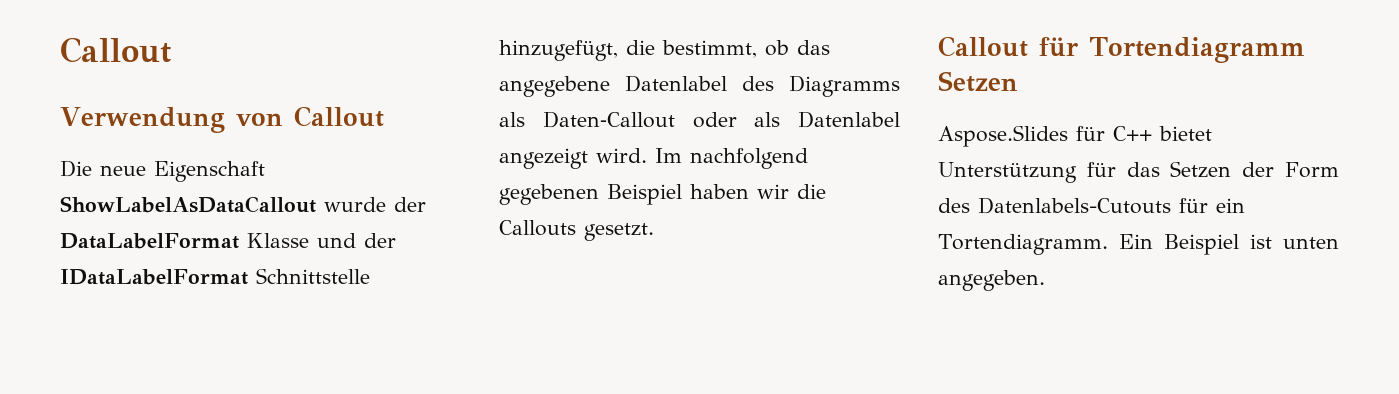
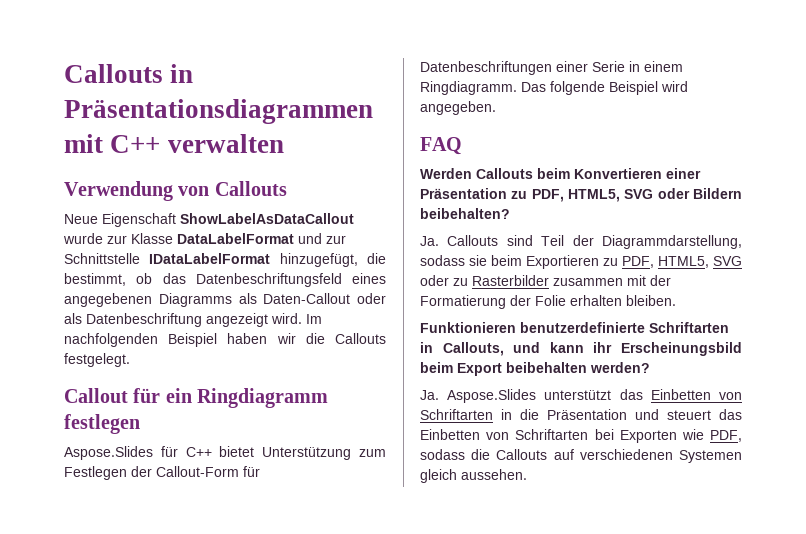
[60,37,171,63] [60,106,384,133] [60,160,265,182] [60,196,426,213] [60,233,396,249] [60,268,370,285] Callout // Verwendung von Callout // Die neue Eigenschaft ShowLabelAsDataCallout wurde der DataLabelFormat Klasse und der IDataLabelFormat Schnittstelle -> [64,64,194,83] [64,99,373,124] [64,134,284,153] [64,181,287,201] [64,213,354,227] [63,233,346,244] [64,253,271,264] Callouts in Präsentationsdiagrammen mit С++ verwalten // Verwendung von Callouts // Neue Eigenschaft ShowLabelAsDataCallout wurde zur Klasse DataLabelFormat und zur Schnittstelle IDataLabelFormat
[499,75,774,97] angegebene Datenlabel des -> [195,273,386,287] [64,293,152,307] Datenbeschriftungsfeld eines angegebenen
[798,111,900,128] Datenlabel -> [86,313,202,327] Datenbeschriftung
[690,148,808,169] [499,184,599,205] nachfolgend gegebenen -> [64,333,158,347] nachfolgenden
[584,223,654,241] gesetzt. -> [64,353,130,367] festgelegt.
[1089,37,1305,63] [938,71,1018,92] Tortendiagramm Setzen -> [165,388,329,408] [64,414,140,434] ein Ringdiagramm festlegen
[1086,161,1339,178] [938,197,1245,214] [938,234,1339,255] [938,270,1045,291] für das Setzen der Form des Datenlabels-Cutouts für ein Tortendiagramm. Ein Beispiel ist unten angegeben. -> [359,449,387,457] [64,466,260,480] [420,61,683,75] [420,81,688,95] [420,101,496,115] [420,137,462,155] [420,168,701,179] [420,188,742,202] [420,208,510,219] [420,235,742,249] [420,255,742,269] [420,275,671,286] [420,295,676,309] [420,322,729,333] [420,342,742,356] [420,362,650,376] [420,389,742,403] [420,409,742,420] [420,429,742,443] [420,449,742,463] [420,469,527,483] zum Festlegen der Callout‑Form für Datenbeschriftungen einer Serie in einem Ringdiagramm. Das folgende Beispiel wird angegeben. // FAQ // Werden Callouts beim Konvertieren einer Präsentation zu PDF, HTML5, SVG oder Bildern beibehalten? // Ja. Callouts sind Teil der Diagrammdarstellung, sodass sie beim Exportieren zu PDF, HTML5, SVG oder zu Rasterbilder zusammen mit der Formatierung der Folie erhalten bleiben. // Funktionieren benutzerdefinierte Schriftarten in Callouts, und kann ihr Erscheinungsbild beim Export beibehalten werden? // Ja. Aspose.Slides unterstützt das Einbetten von Schriftarten in die Präsentation und steuert das Einbetten von Schriftarten bei Exporten wie PDF, sodass die Callouts auf verschiedenen Systemen gleich aussehen.

